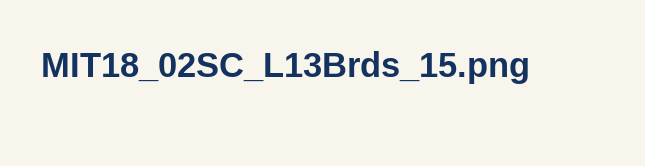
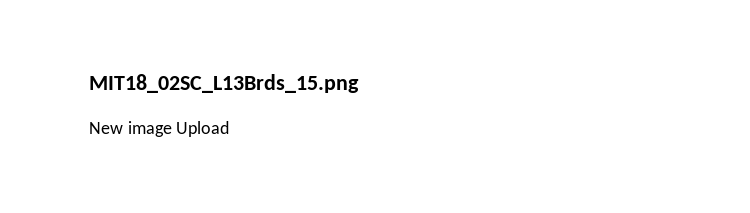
(530, 67) none -> [89,121,230,137] // New image Upload

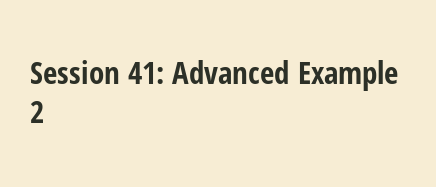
[89,74,359,93] [89,121,230,137] MIT18_02SC_L13Brds_15.png // New image Upload -> [30,60,398,91] [30,101,44,123] Session 41: Advanced Example 2

